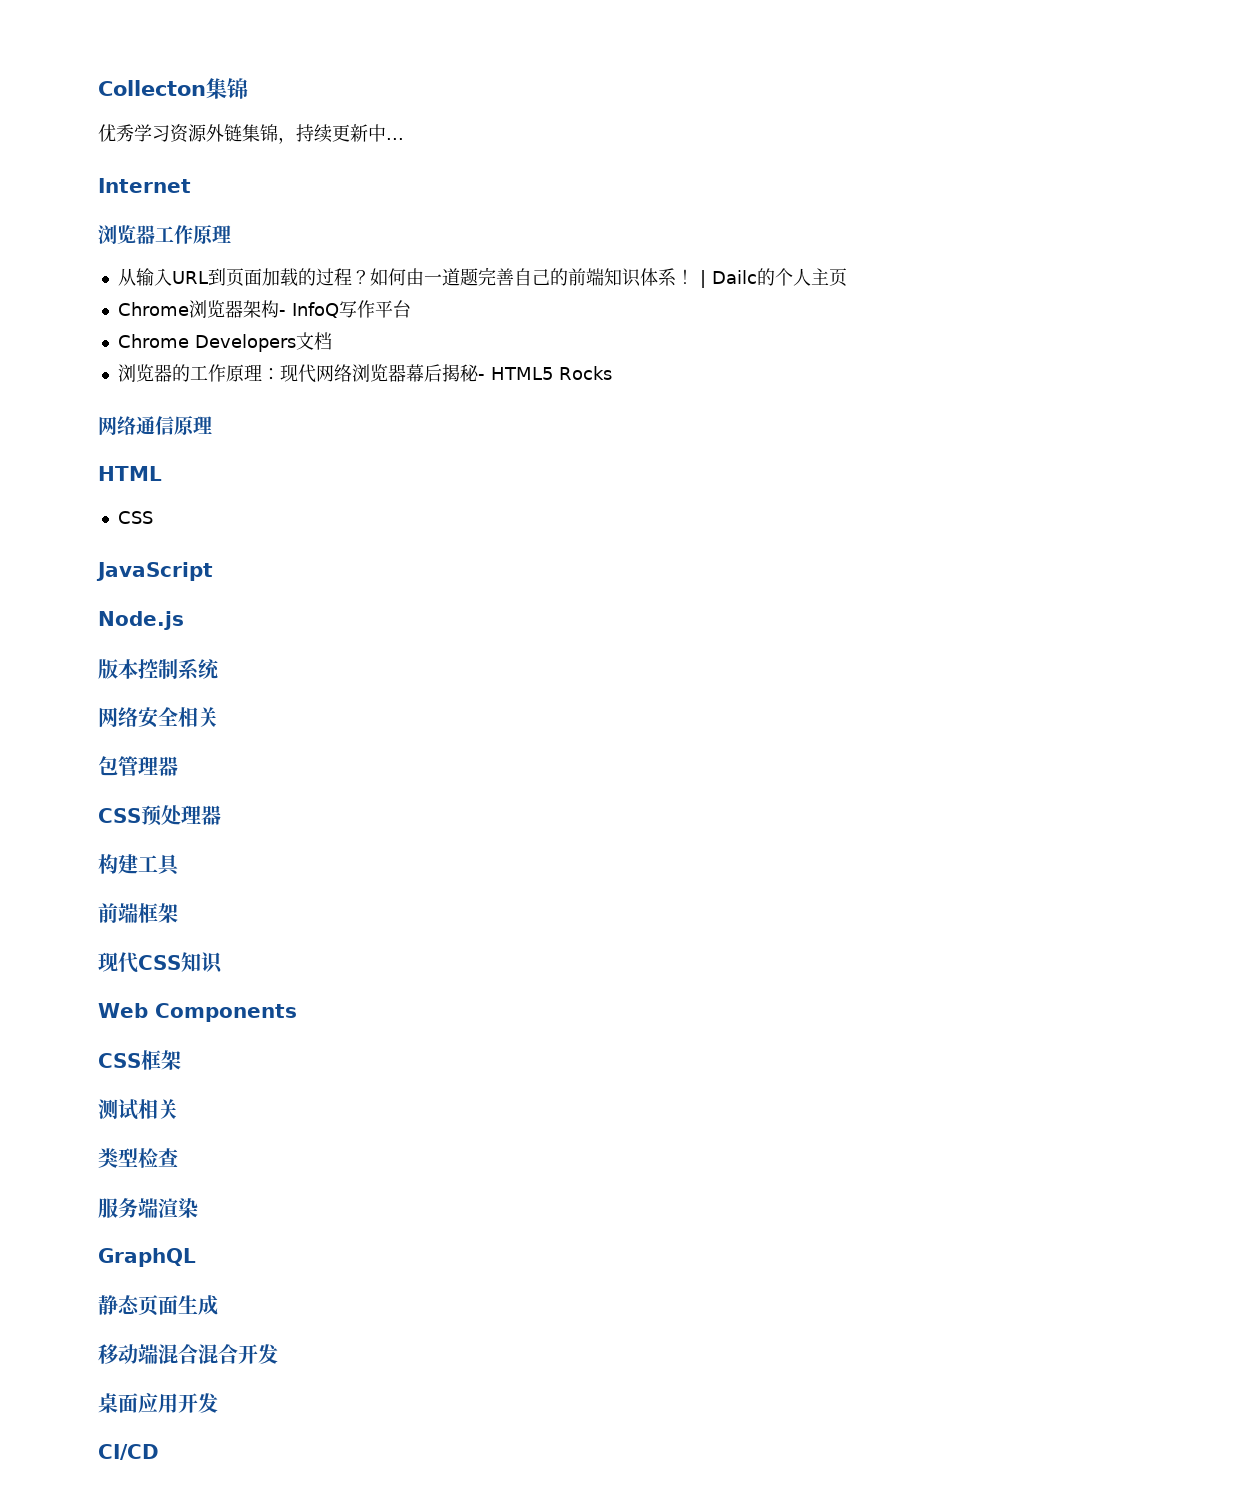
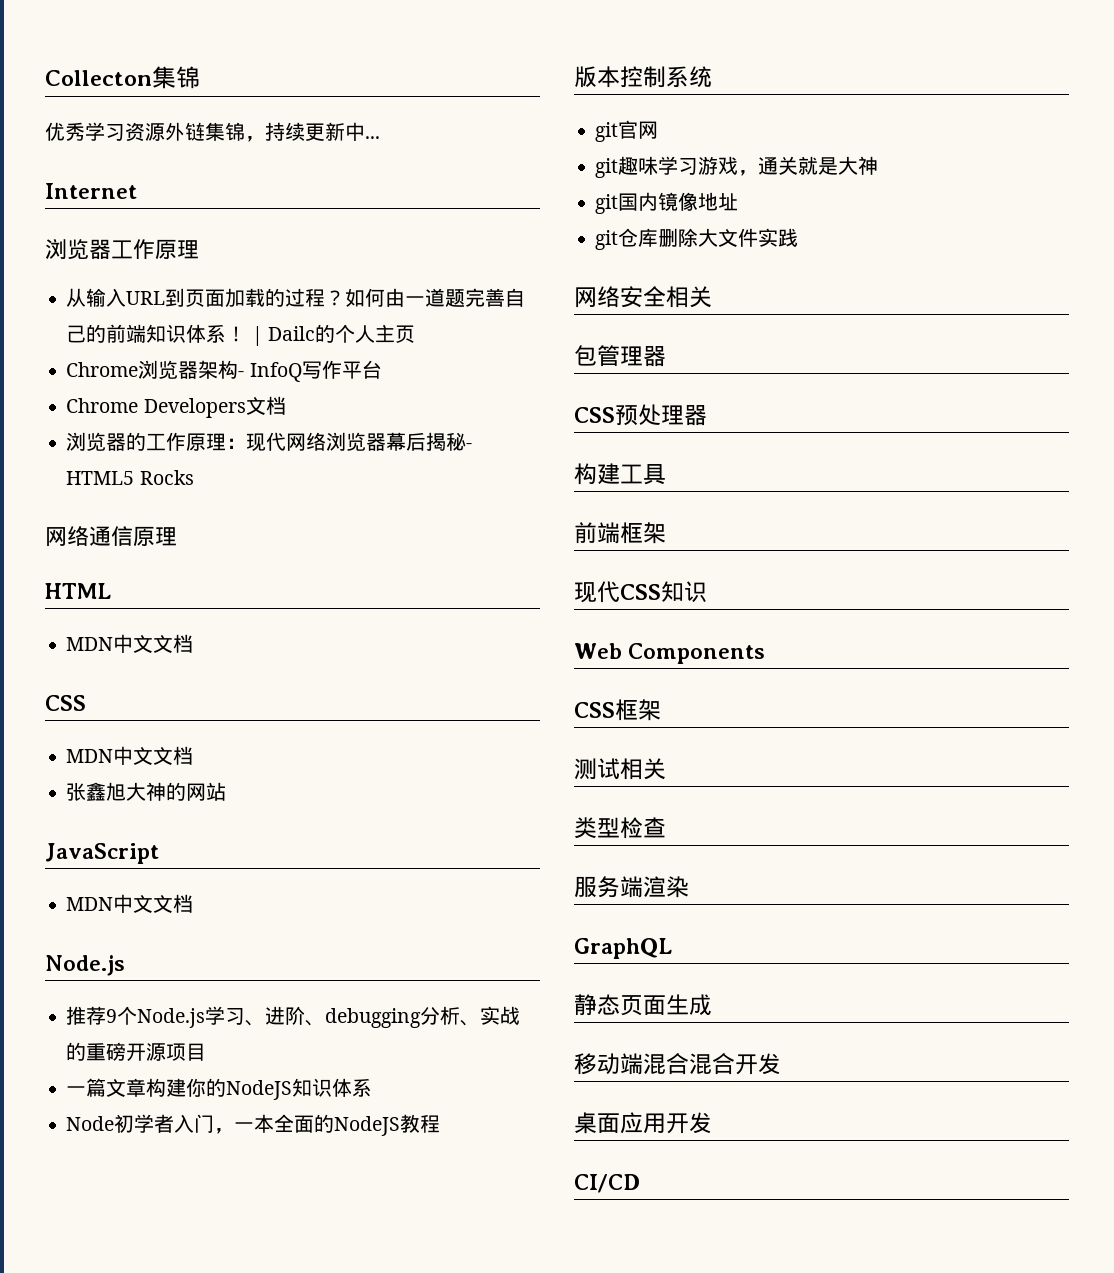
[117,511,153,524] [96,562,213,581] [98,611,184,630] [98,658,219,680] CSS // JavaScript // Node.js // 版本控制系统 -> [66,634,194,653] [45,695,86,711] [66,746,194,765] [66,782,227,801] [45,843,159,864] [66,894,194,913] [45,955,125,976] [66,1006,521,1028] [66,1042,207,1061] [66,1078,373,1100] [66,1114,441,1136] [574,66,712,88] [595,120,659,142] [595,156,879,178] [595,192,739,214] [595,228,799,250] MDN中文文档 // CSS // MDN中文文档 // 张鑫旭大神的网站 // JavaScript // MDN中文文档 // Node.js // 推荐9个Node.js学习、进阶、debugging分析、实战的重磅开源项目 // 一篇文章构建你的NodeJS知识体系 // Node初学者入门，一本全面的NodeJS教程 // 版本控制系统 // git官网 // git趣味学习游戏，通关就是大神 // git国内镜像地址 // git仓库删除大文件实践

